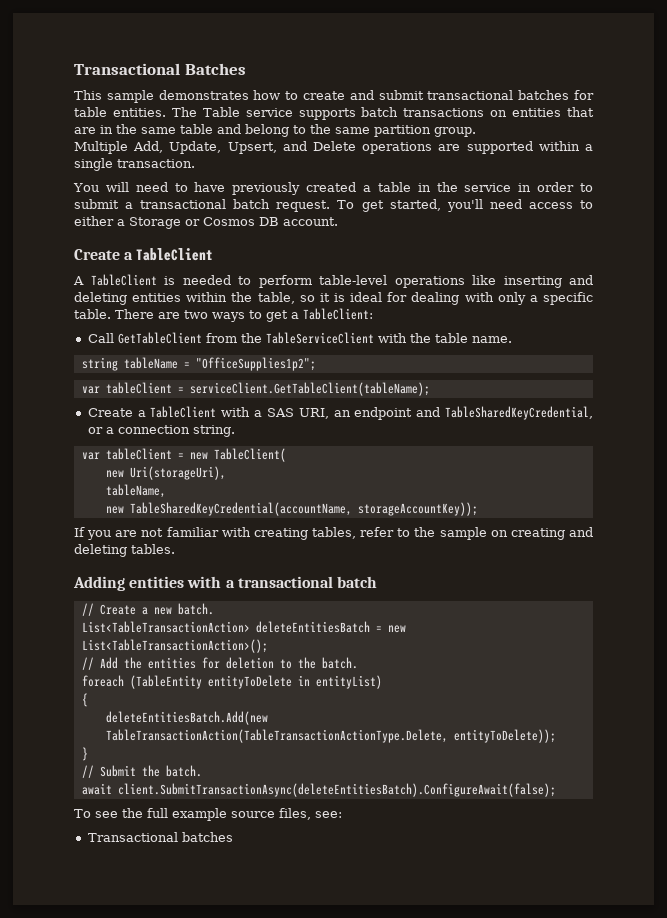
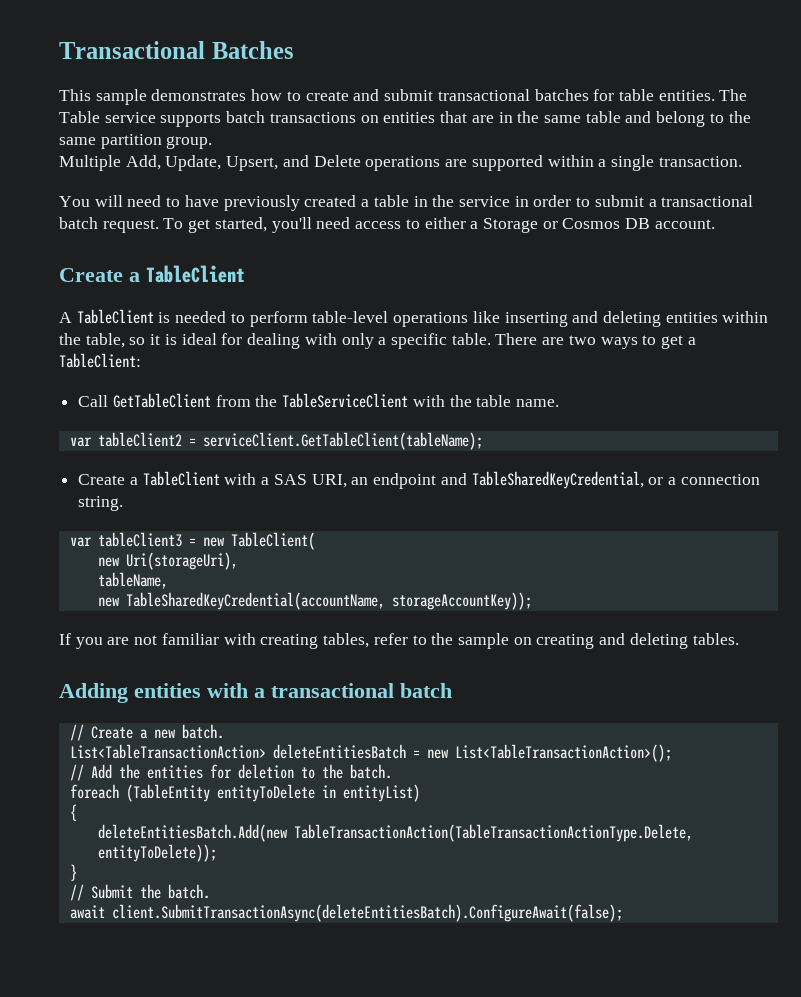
[81,357,316,371] [81,382,172,394] // string tableName = "OfficeSupplies1p2"; // var tableClient -> [69,432,182,447] // var tableClient2
[105,448,172,460] tableClient -> [97,532,182,547] tableClient3
[74,808,342,821] [87,832,233,842] // To see the full example source files, see: // Transactional batches -> (623, 913) none

